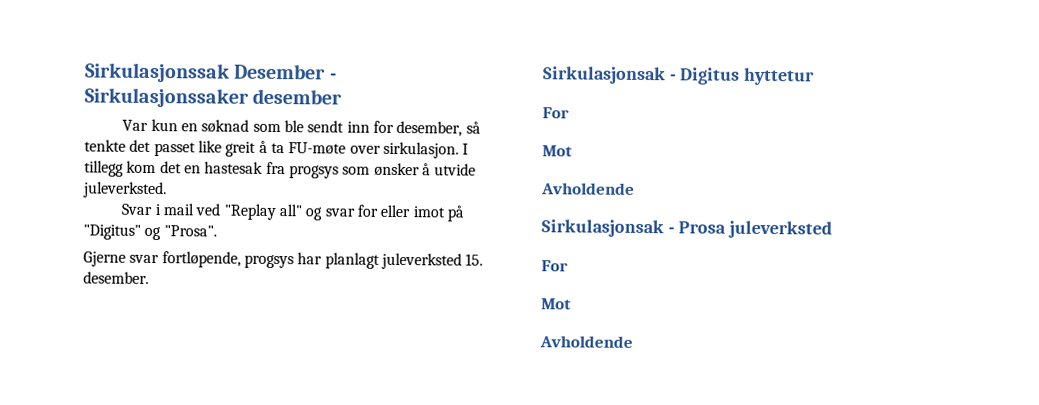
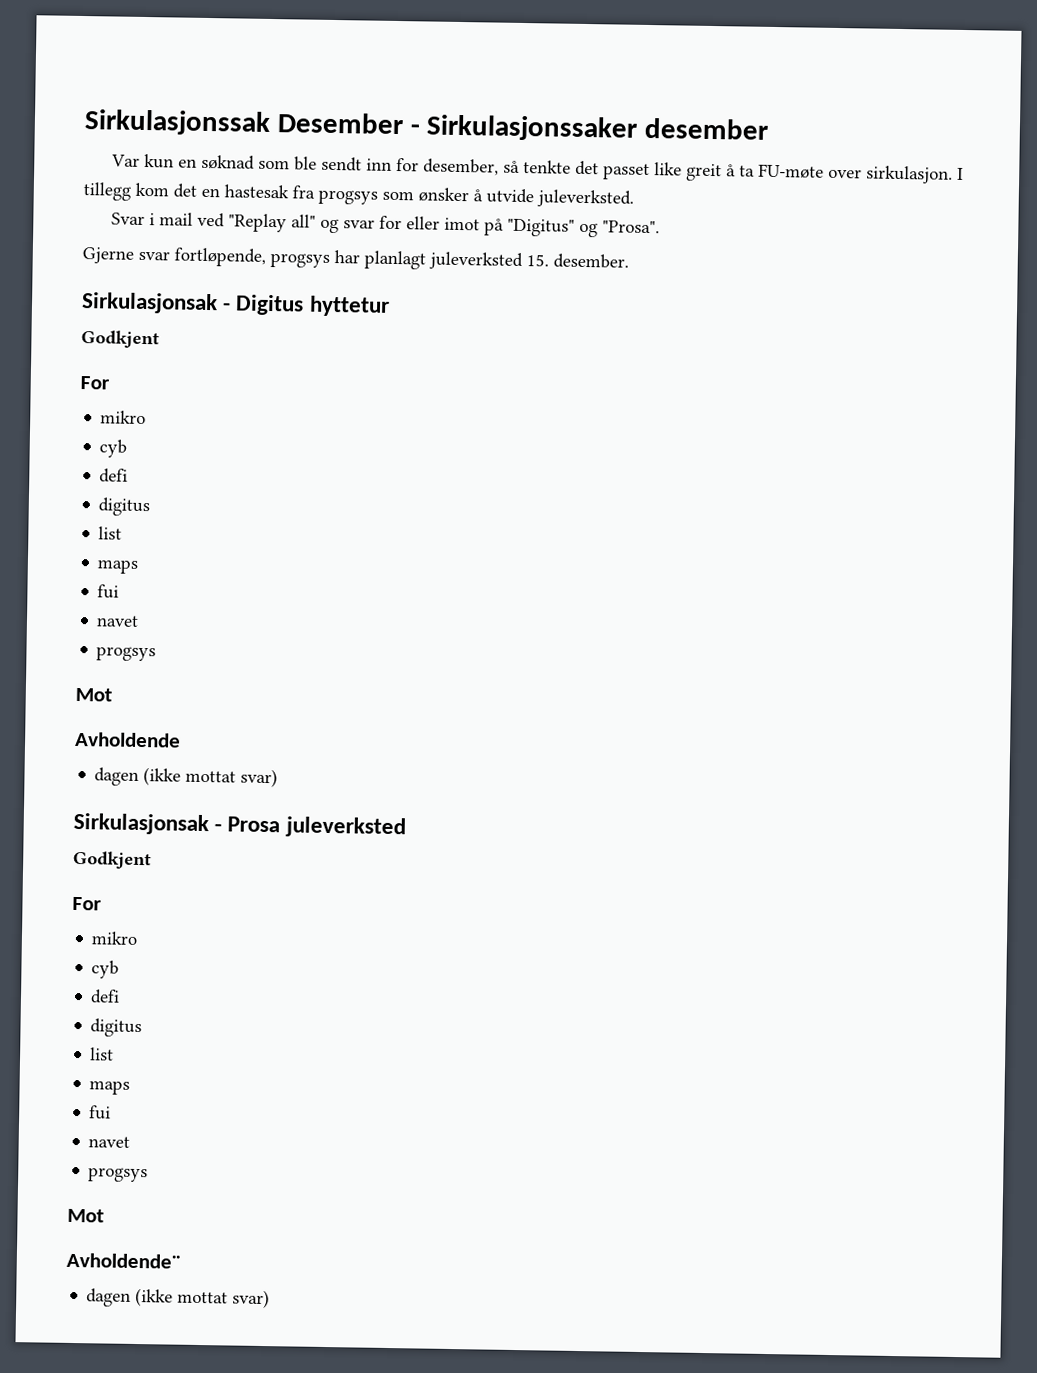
[542,107,569,119] [542,145,573,157] [541,182,635,195] // For // Mot // Avholdende -> [81,330,160,349] [80,376,110,390] [100,410,147,425] [99,439,128,458] [99,468,129,483] [98,497,151,517] [98,526,123,540] [97,559,139,574] [97,584,120,599] [96,615,140,627] [96,646,157,662] [75,687,112,702] [74,731,181,748] [94,767,279,788] // Godkjent // For // mikro // cyb // defi // digitus // list // maps // fui // navet // progsys // Mot // Avholdende // dagen (ikke mottat svar)
[541,260,568,272] [541,298,572,310] [539,335,633,348] // For // Mot // Avholdende -> [73,850,152,870] [72,896,102,911] [91,931,139,945] [91,960,120,979] [90,989,121,1004] [90,1018,143,1038] [90,1047,115,1061] [89,1080,131,1095] [89,1105,112,1120] [88,1136,131,1148] [88,1167,149,1183] [67,1208,104,1223] [66,1252,181,1269] [86,1287,271,1309] // Godkjent // For // mikro // cyb // defi // digitus // list // maps // fui // navet // progsys // Mot // Avholdende¨ // dagen (ikke mottat svar)

